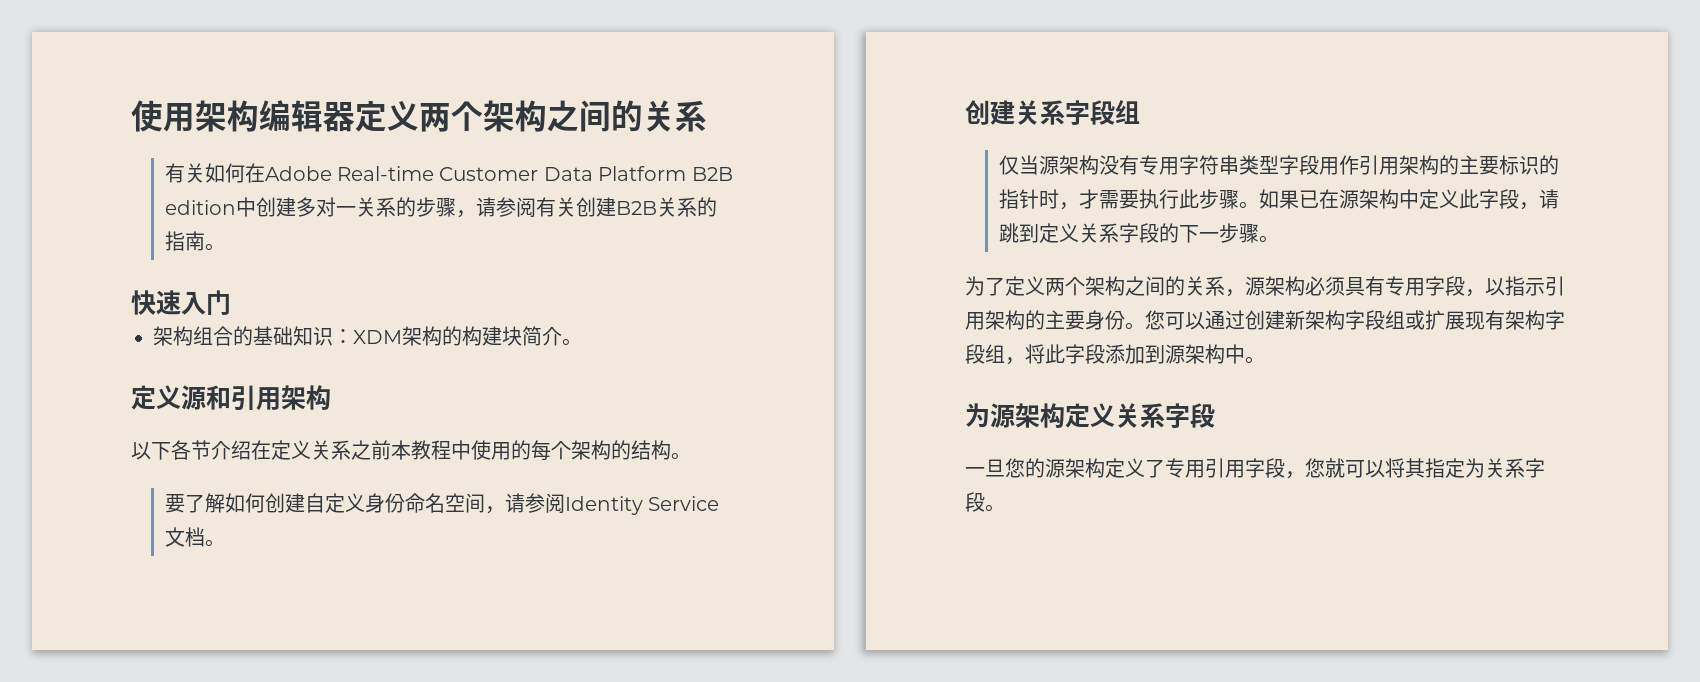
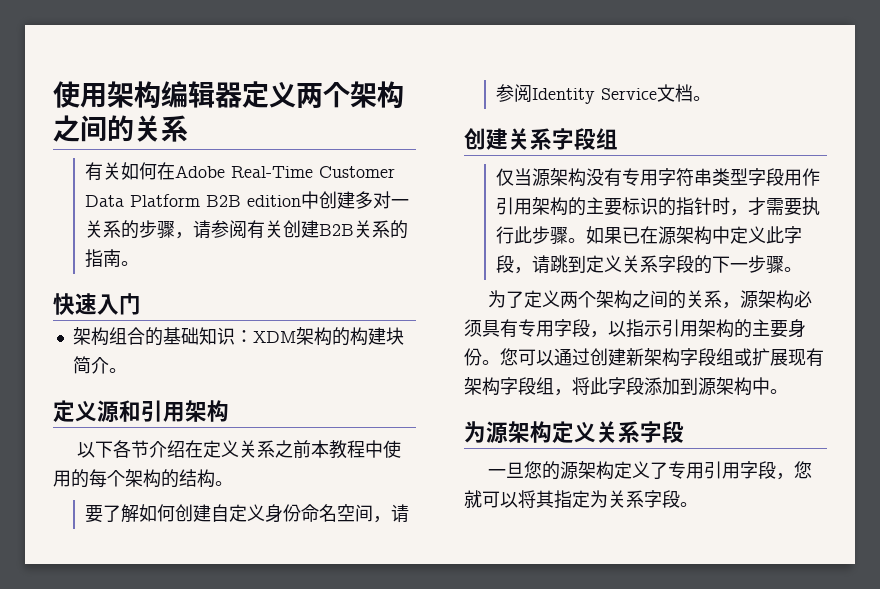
[337,166,435,181] Real-time -> [231,166,314,178] Real-Time

